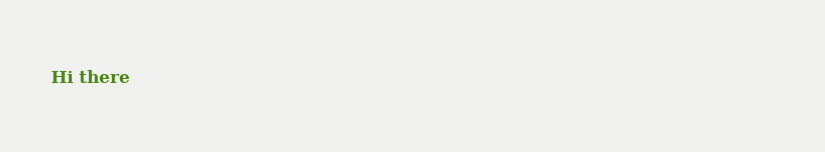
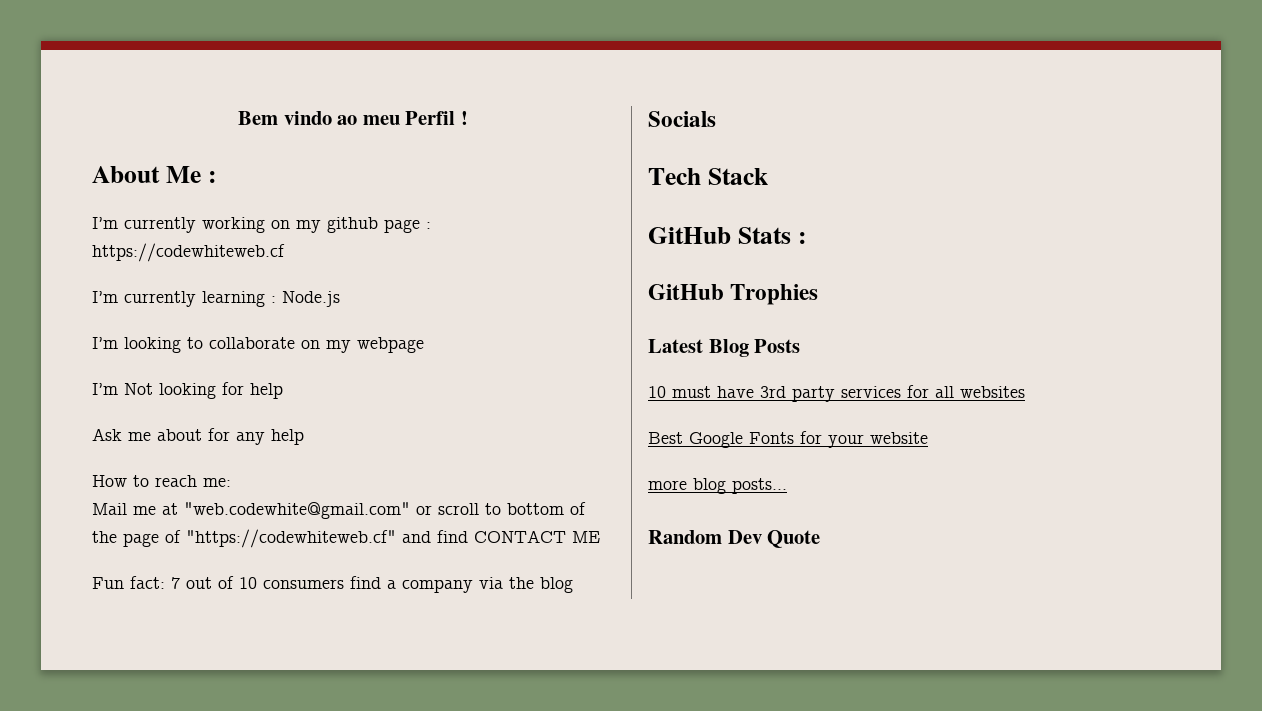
[51,70,130,83] Hi there -> [238,111,468,125] [92,166,216,183] [92,217,431,233] [92,243,285,262] [92,291,340,307] [92,337,424,353] [92,382,283,399] [92,428,304,445] [92,475,231,487] [92,502,586,519] [92,529,600,548] [92,576,573,593] [648,111,716,127] [648,168,768,185] [648,227,806,244] [648,284,819,305] [648,339,801,357] [648,385,1025,402] [648,431,928,448] [648,478,787,494] [648,530,821,548] Bem vindo ao meu Perfil ! // About Me : // I’m currently working on my github page : https://codewhiteweb.cf // I’m currently learning : Node.js // I’m looking to collaborate on my webpage // I’m Not looking for help // Ask me about for any help // How to reach me: // Mail me at "web.codewhite@gmail.com" or scroll to bottom of the page of "https://codewhiteweb.cf" and find CONTACT ME // Fun fact: 7 out of 10 consumers find a company via the blog // Socials // Tech Stack // GitHub Stats : // GitHub Trophies // Latest Blog Posts // 10 must have 3rd party services for all websites // Best Google Fonts for your website // more blog posts... // Random Dev Quote

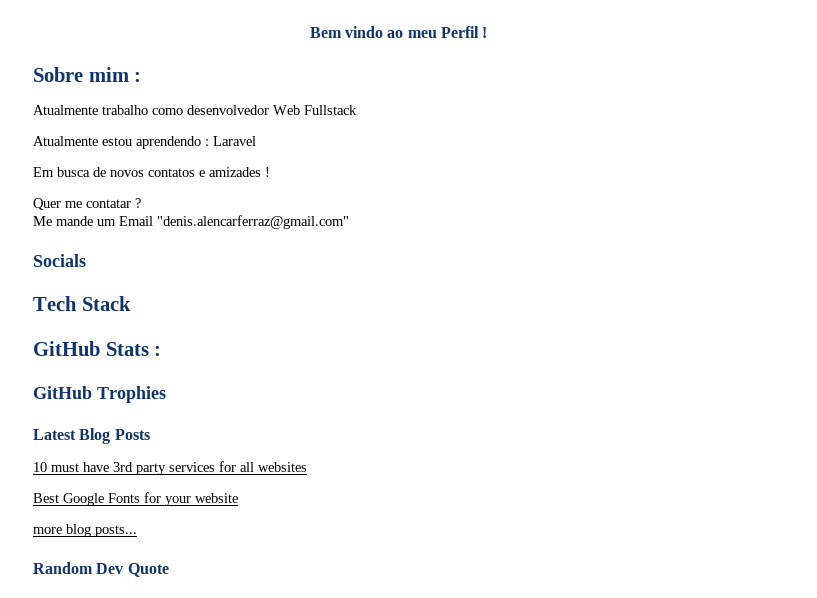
[92,166,216,183] [92,217,431,233] [92,243,285,262] [92,291,340,307] [92,337,424,353] [92,382,283,399] [92,428,304,445] [92,475,231,487] [92,502,586,519] [92,529,600,548] [92,576,573,593] About Me : // I’m currently working on my github page : https://codewhiteweb.cf // I’m currently learning : Node.js // I’m looking to collaborate on my webpage // I’m Not looking for help // Ask me about for any help // How to reach me: // Mail me at "web.codewhite@gmail.com" or scroll to bottom of the page of "https://codewhiteweb.cf" and find CONTACT ME // Fun fact: 7 out of 10 consumers find a company via the blog -> [33,67,142,82] [33,105,357,115] [33,136,256,149] [33,167,270,177] [33,198,141,210] [33,215,349,229] Sobre mim : // Atualmente trabalho como desenvolvedor Web Fullstack // Atualmente estou aprendendo : Laravel // Em busca de novos contatos e amizades ! // Quer me contatar ? // Me mande um Email "denis.alencarferraz@gmail.com"

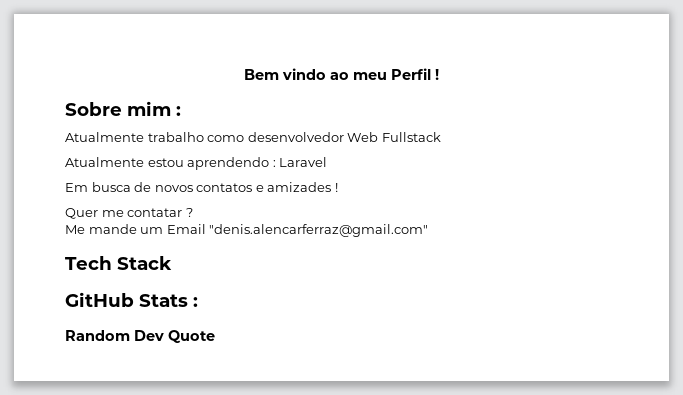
[33,254,86,267] // Socials -> (429, 230) none
[33,386,166,403] [33,428,150,444] [33,461,307,475] [33,492,238,506] [33,524,137,537] // GitHub Trophies // Latest Blog Posts // 10 must have 3rd party services for all websites // Best Google Fonts for your website // more blog posts... -> (198, 302) none

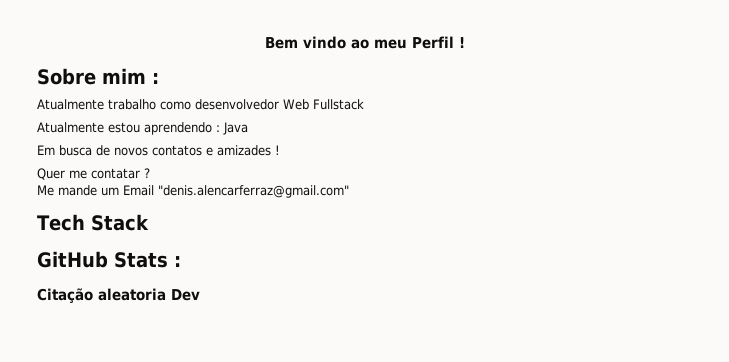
[279,157,328,167] Laravel -> [223,122,248,135] Java
[65,330,215,343] Random Dev Quote -> [37,288,200,303] Citação aleatoria Dev

